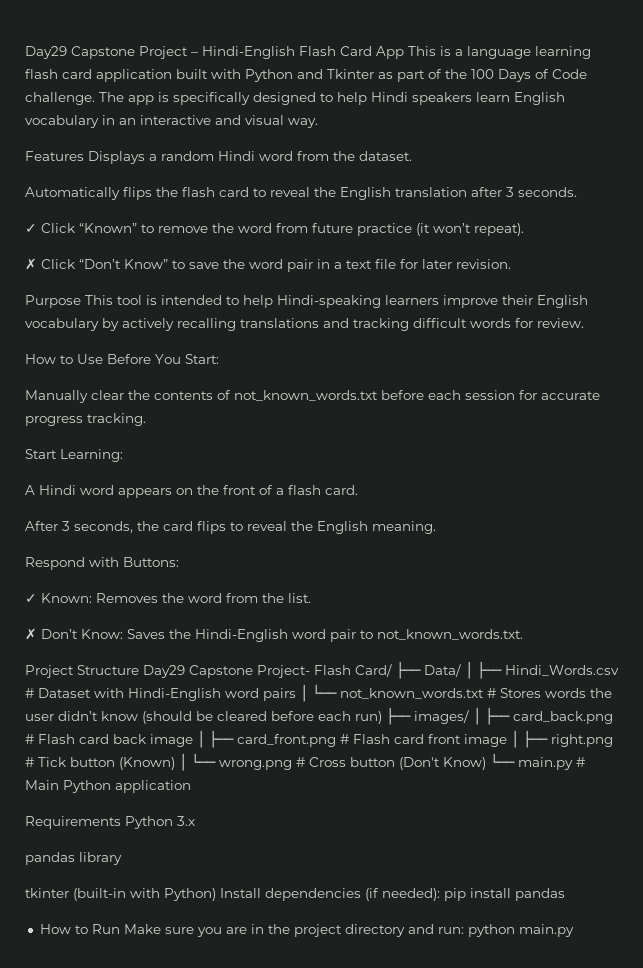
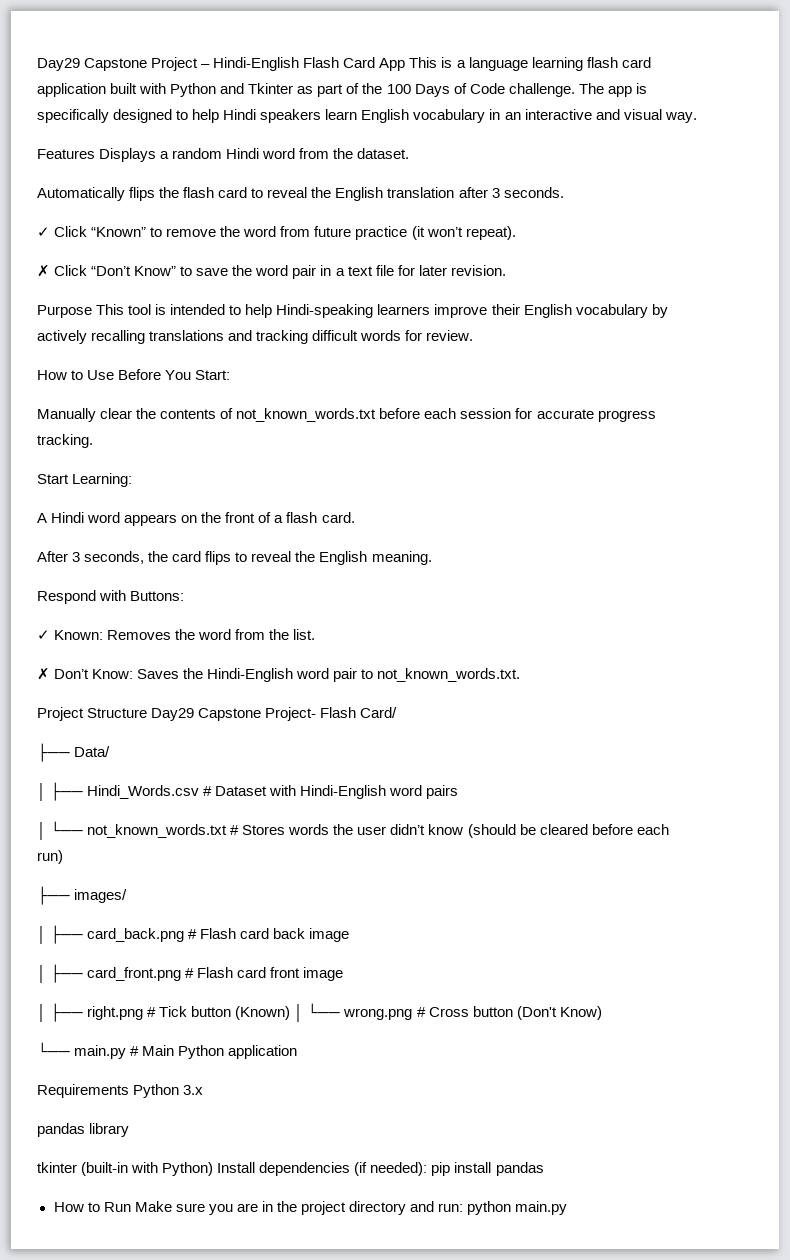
(392, 670) none -> (398, 712) //
(461, 670) none -> (111, 751) //
(296, 694) none -> (459, 792) //
(382, 717) none -> (63, 857) //
(469, 717) none -> (128, 896) //
(193, 740) none -> (350, 935) //
(507, 740) none -> (344, 974) //
(486, 763) none -> (602, 1013) //

